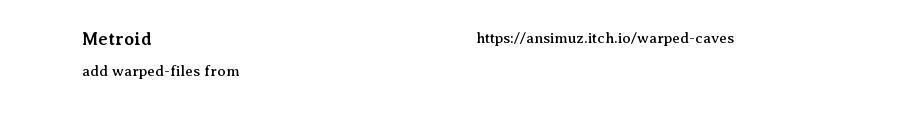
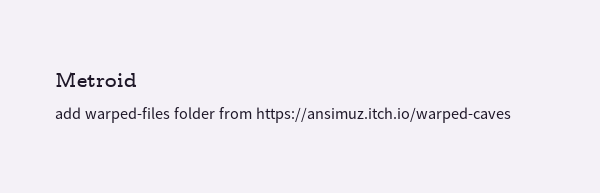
(201, 72) none -> [173,107,215,119] folder

